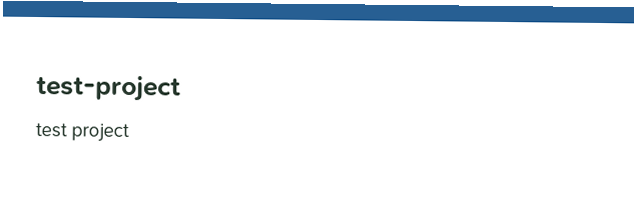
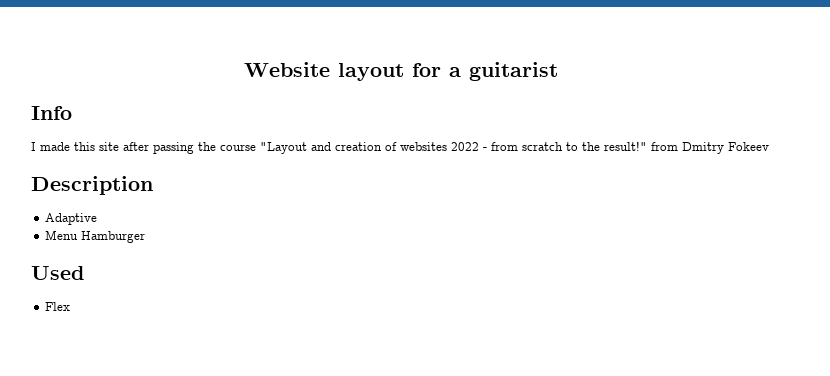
[36,75,181,102] [35,123,131,143] test-project // test project -> [244,62,558,81] [31,106,72,120] [31,141,769,154] [31,176,153,195] [45,213,98,225] [45,230,146,243] [31,266,84,280] [45,302,71,311] Website layout for a guitarist // Info // I made this site after passing the course "Layout and creation of websites 2022 - from scratch to the result!" from Dmitry Fokeev // Description // Adaptive // Menu Hamburger // Used // Flex

